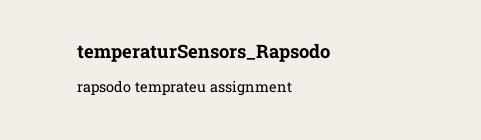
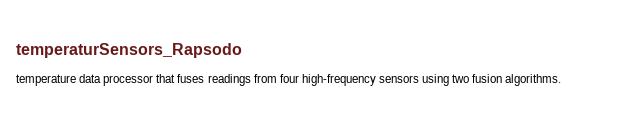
[77,80,292,96] rapsodo temprateu assignment -> [16,74,562,86] temperature data processor that fuses readings from four high-frequency sensors using two fusion algorithms.

